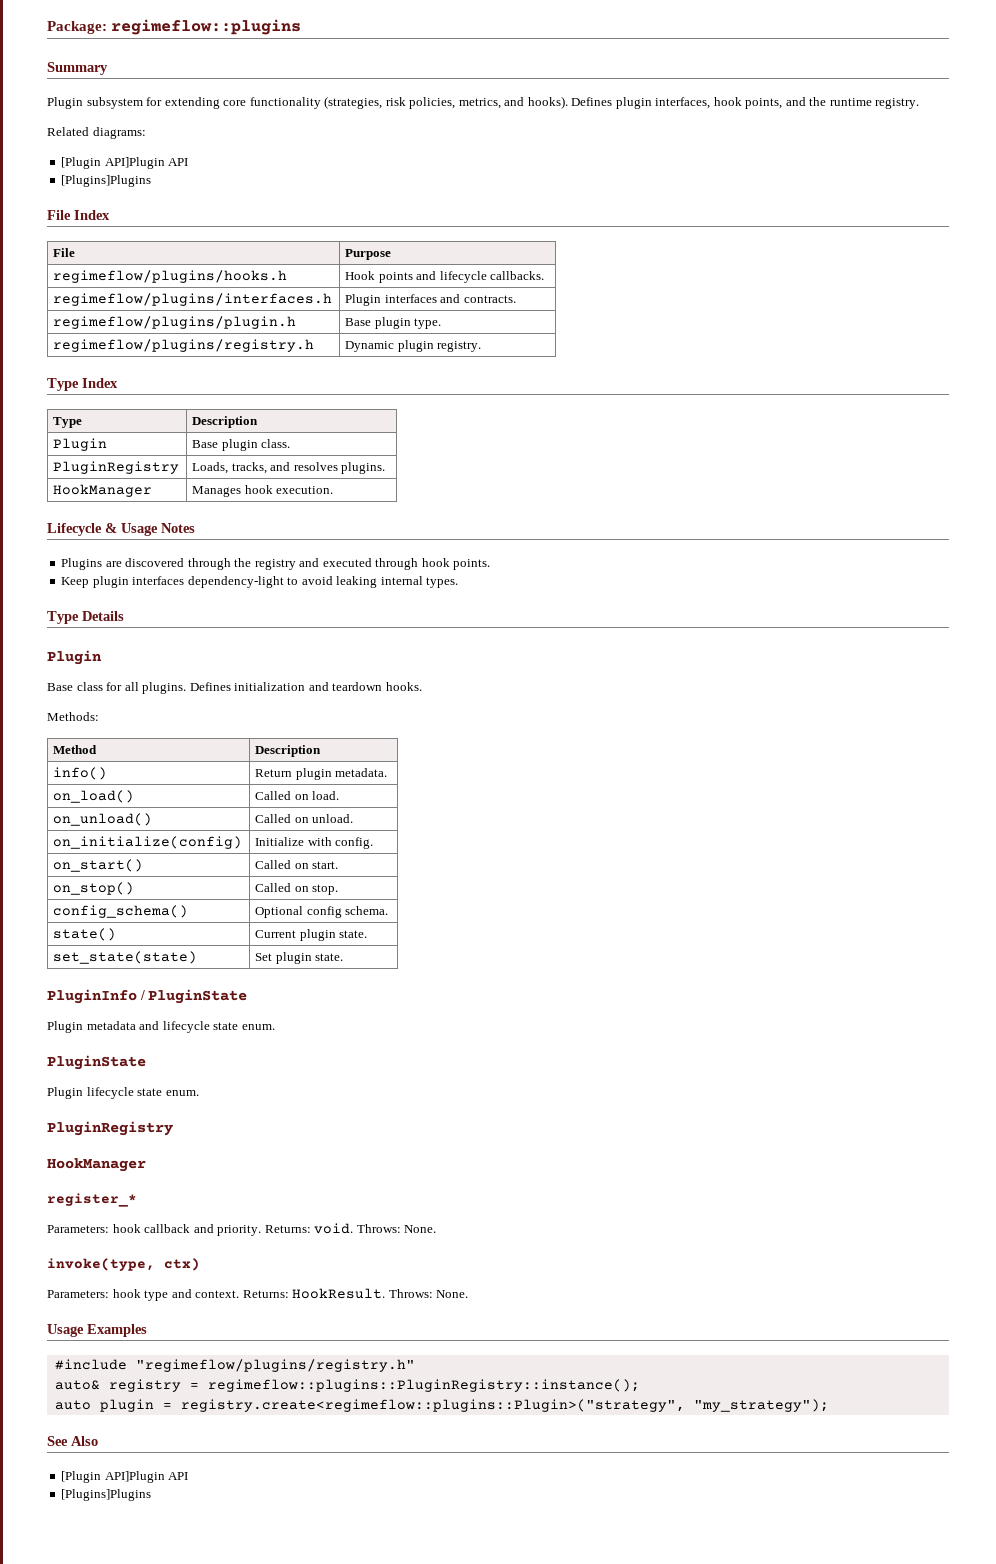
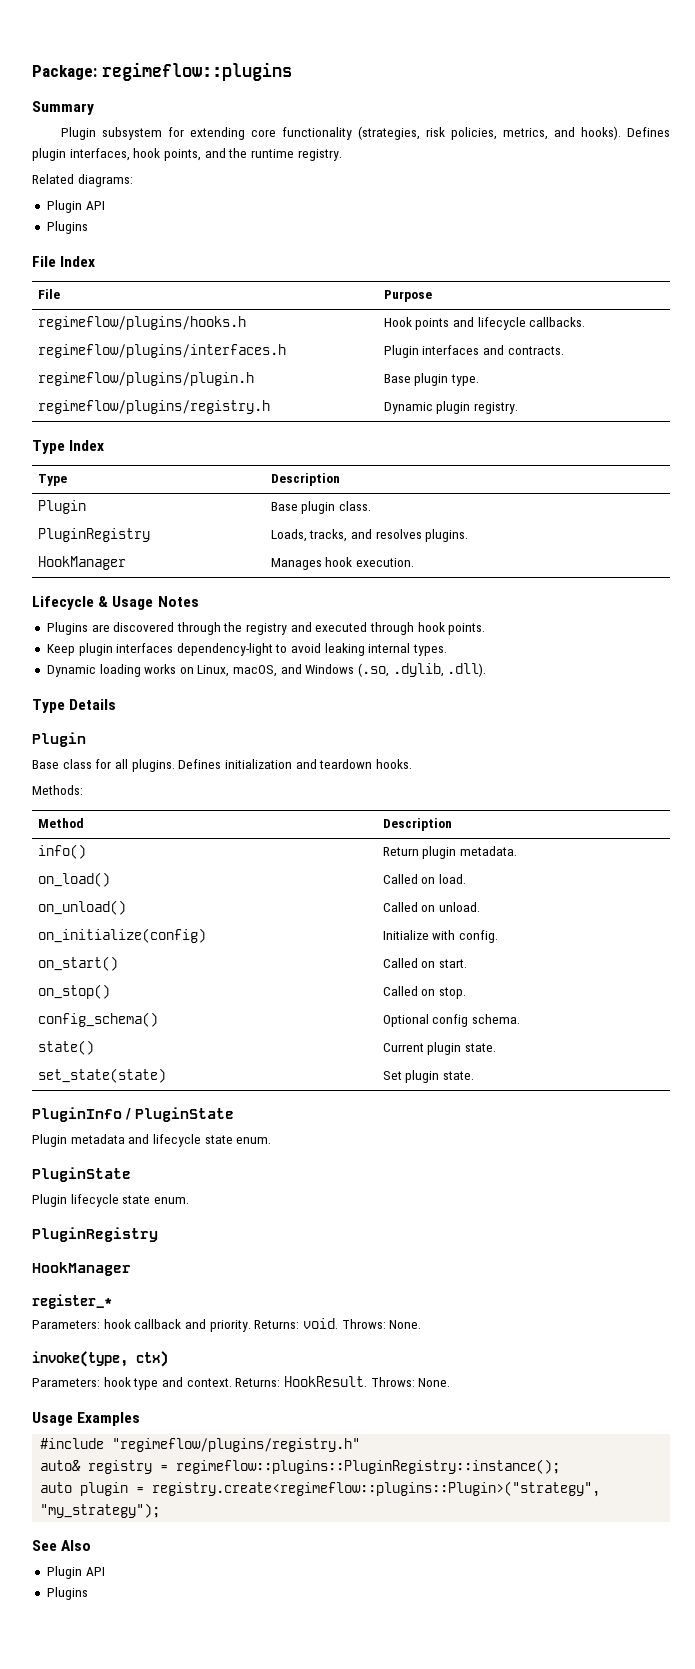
[61,157,189,169] [61,175,152,187] [Plugin API]Plugin API // [Plugins]Plugins -> [46,200,105,213] [46,221,88,234] Plugin API // Plugins
(459, 582) none -> [46,663,487,677] // Dynamic loading works on Linux, macOS, and Windows (.so, .dylib, .dll).
[61,1471,189,1483] [61,1489,152,1501] [Plugin API]Plugin API // [Plugins]Plugins -> [46,1566,105,1579] [46,1587,88,1600] Plugin API // Plugins

